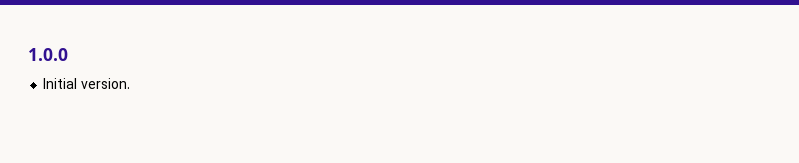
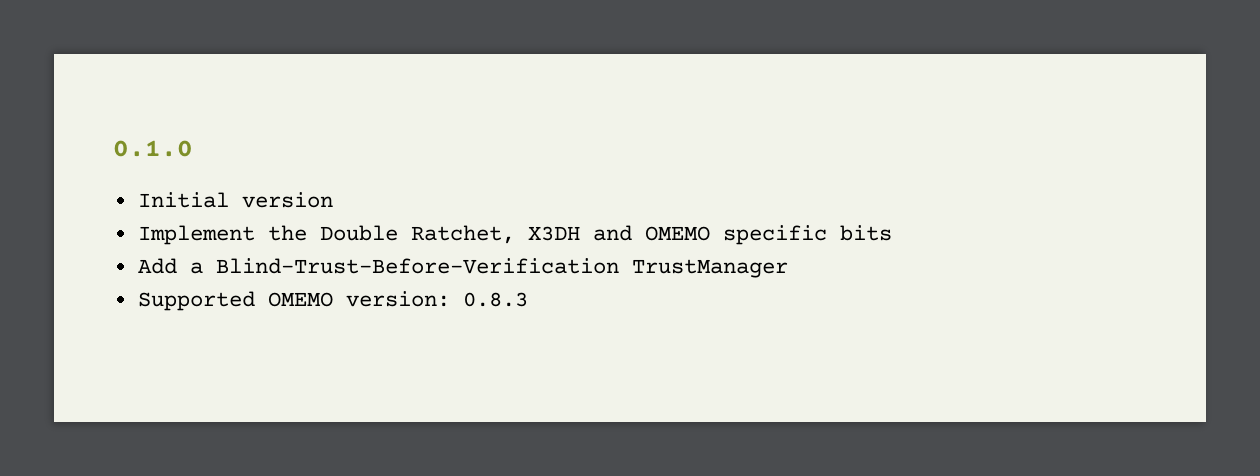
[28,48,68,61] 1.0.0 -> [113,140,193,157] 0.1.0
[81,78,131,89] version. -> [241,192,333,208] [137,225,892,245] [137,258,788,278] [137,291,528,311] version // Implement the Double Ratchet, X3DH and OMEMO specific bits // Add a Blind-Trust-Before-Verification TrustManager // Supported OMEMO version: 0.8.3

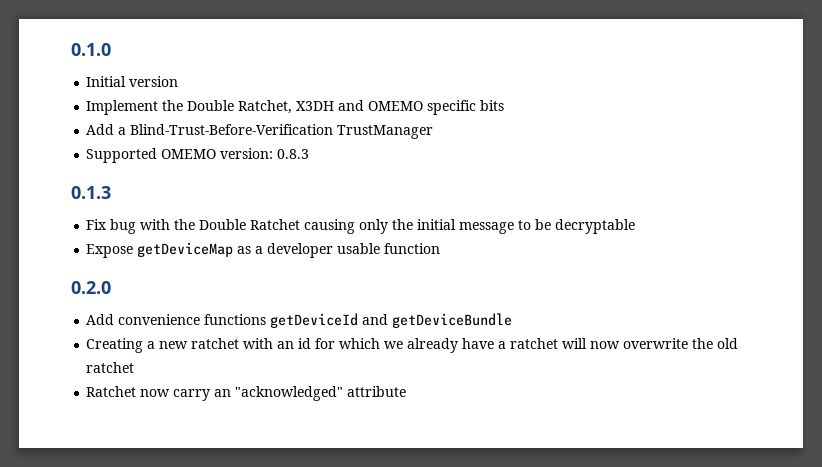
(528, 299) none -> [71,186,111,199] [86,219,636,234] [86,242,441,258] [71,281,111,294] [86,313,513,328] [86,338,739,353] [86,362,135,373] [86,386,407,401] // 0.1.3 // Fix bug with the Double Ratchet causing only the initial message to be decryptable // Expose getDeviceMap as a developer usable function // 0.2.0 // Add convenience functions getDeviceId and getDeviceBundle // Creating a new ratchet with an id for which we already have a ratchet will now overwrite the old ratchet // Ratchet now carry an "acknowledged" attribute

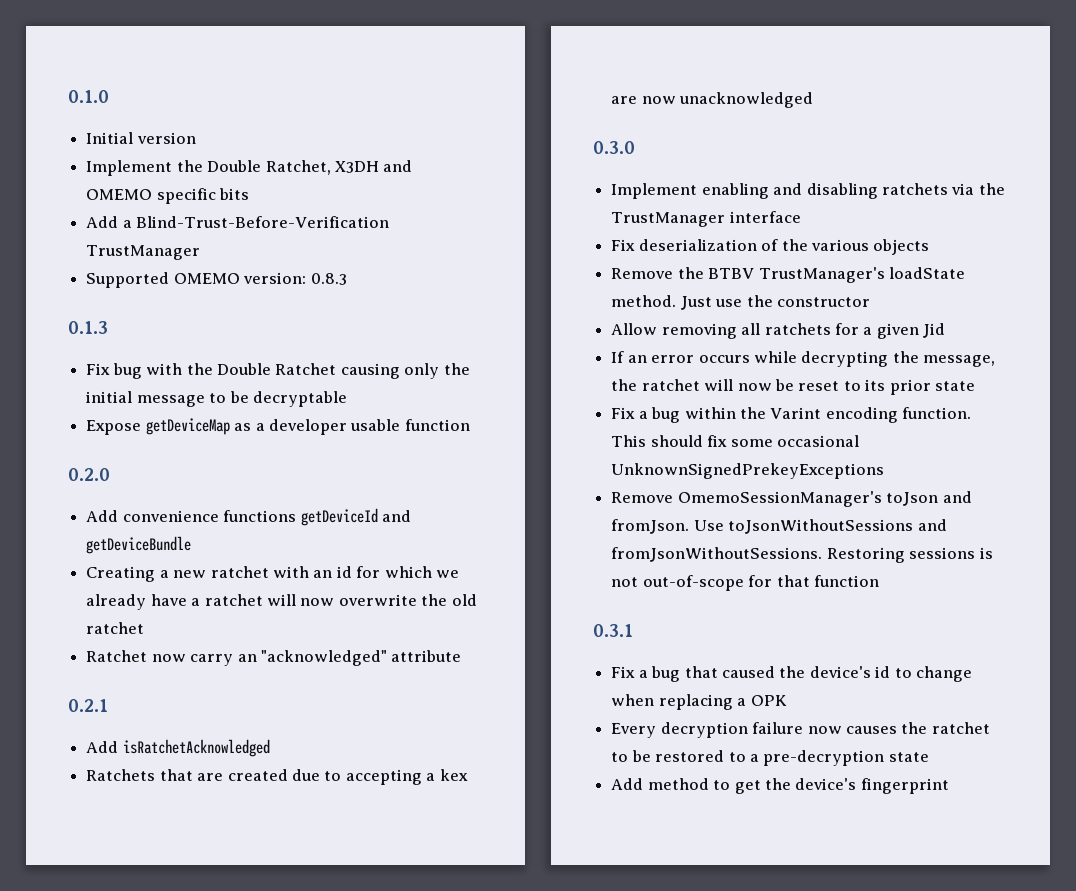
(407, 391) none -> [68,699,108,712] [86,739,270,757] [86,769,468,785] [611,92,814,108] [593,141,635,154] [611,183,1005,199] [611,211,801,227] [611,239,930,255] [611,267,965,283] [611,295,870,310] [611,323,946,339] [611,351,996,367] [611,379,976,395] [611,407,972,423] [611,435,859,447] [611,463,885,479] [611,491,972,507] [611,519,947,534] [611,547,993,563] [611,575,879,591] [593,624,633,637] [611,666,973,682] [611,694,787,710] [611,722,990,738] [611,750,929,766] [611,778,949,794] // 0.2.1 // Add isRatchetAcknowledged // Ratchets that are created due to accepting a kex are now unacknowledged // 0.3.0 // Implement enabling and disabling ratchets via the TrustManager interface // Fix deserialization of the various objects // Remove the BTBV TrustManager's loadState method. Just use the constructor // Allow removing all ratchets for a given Jid // If an error occurs while decrypting the message, the ratchet will now be reset to its prior state // Fix a bug within the Varint encoding function. This should fix some occasional UnknownSignedPrekeyExceptions // Remove OmemoSessionManager's toJson and fromJson. Use toJsonWithoutSessions and fromJsonWithoutSessions. Restoring sessions is not out-of-scope for that function // 0.3.1 // Fix a bug that caused the device's id to change when replacing a OPK // Every decryption failure now causes the ratchet to be restored to a pre-decryption state // Add method to get the device's fingerprint

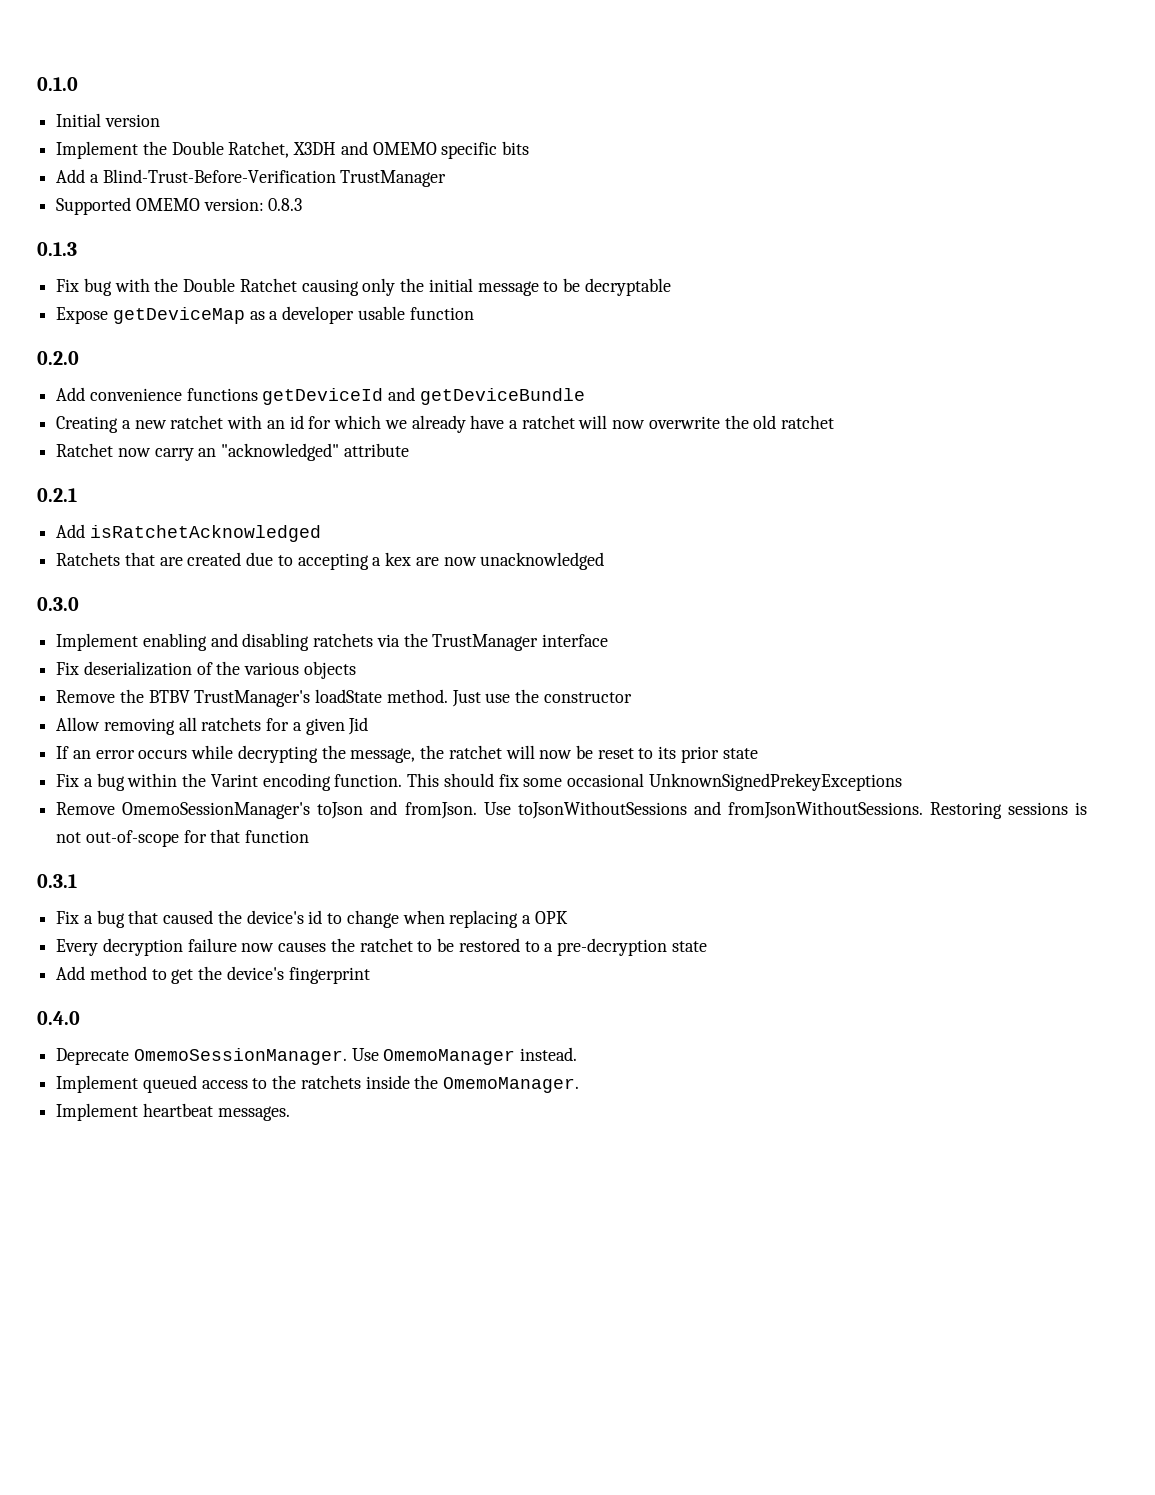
(949, 786) none -> [37,1011,80,1025] [56,1047,578,1065] [56,1075,580,1093] [56,1103,290,1121] // 0.4.0 // Deprecate OmemoSessionManager. Use OmemoManager instead. // Implement queued access to the ratchets inside the OmemoManager. // Implement heartbeat messages.

